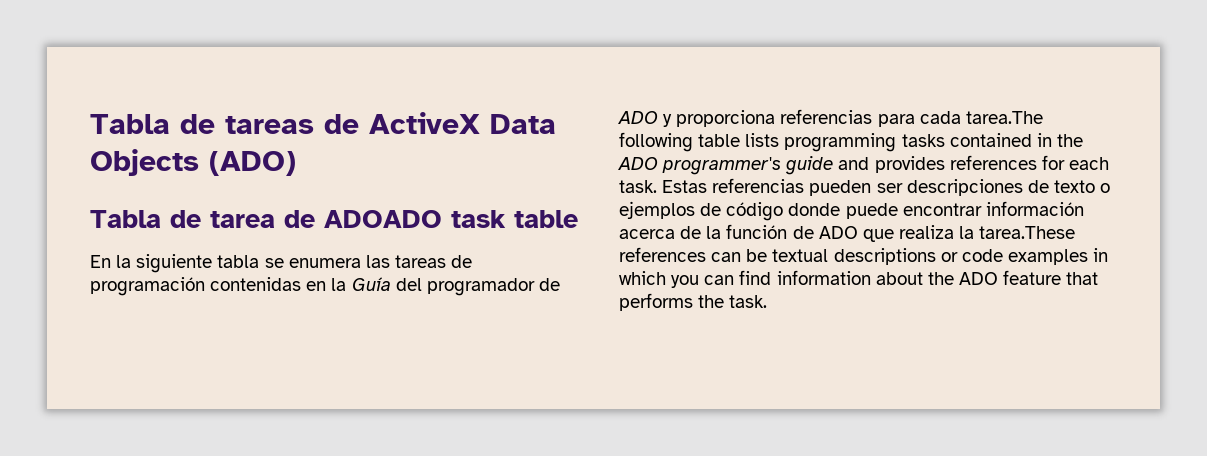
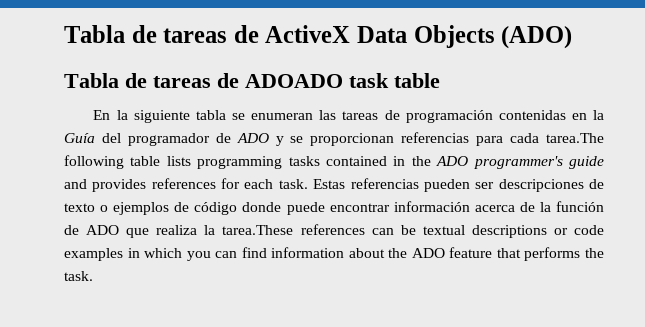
[210,211,275,228] tarea -> [153,76,211,88] tareas
[288,258,361,268] enumera -> [251,113,314,120] enumeran
[676,110,776,127] proporciona -> [290,133,395,146] se proporcionan

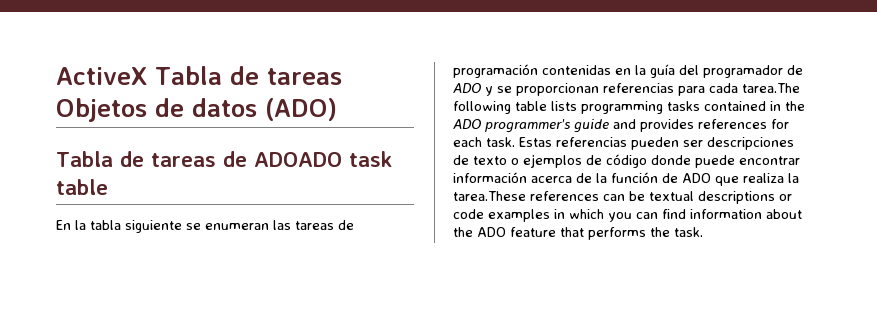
[64,25,495,48] Tabla de tareas de ActiveX Data Objects -> [56,66,342,85] [56,98,257,122] ActiveX Tabla de tareas Objetos de datos
[133,110,226,123] siguiente tabla -> [90,220,182,233] tabla siguiente
[64,133,95,143] Guía -> [650,64,675,78] guía

